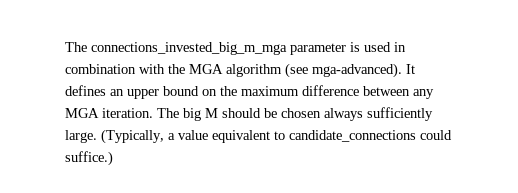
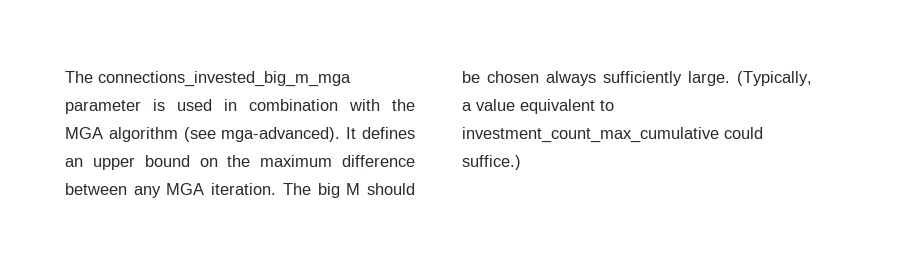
[289,130,416,142] candidate_connections -> [462,127,719,143] investment_count_max_cumulative

